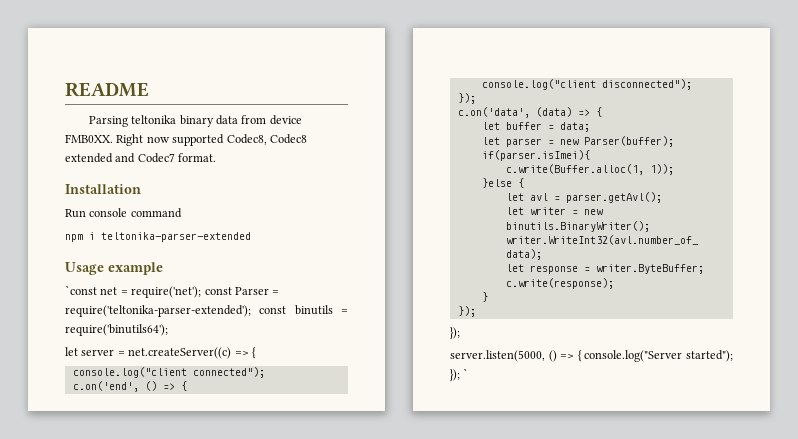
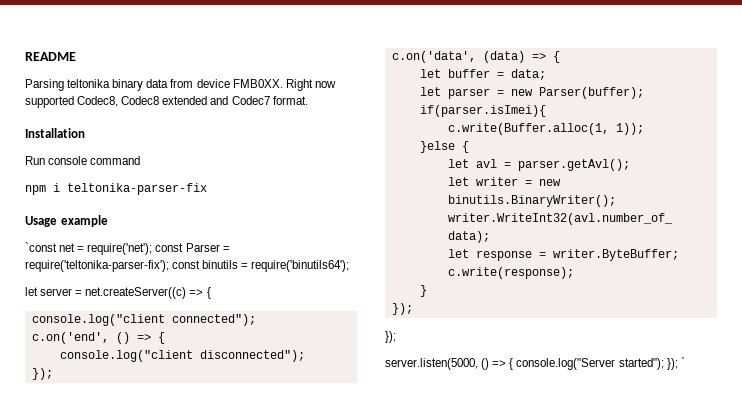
[101,232,251,242] teltonika-parser-extended -> [67,183,207,195] teltonika-parser-fix
[65,305,251,317] require('teltonika-parser-extended'); -> [25,260,169,272] require('teltonika-parser-fix');

